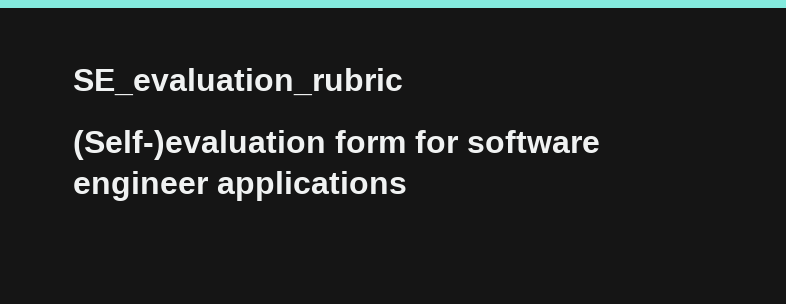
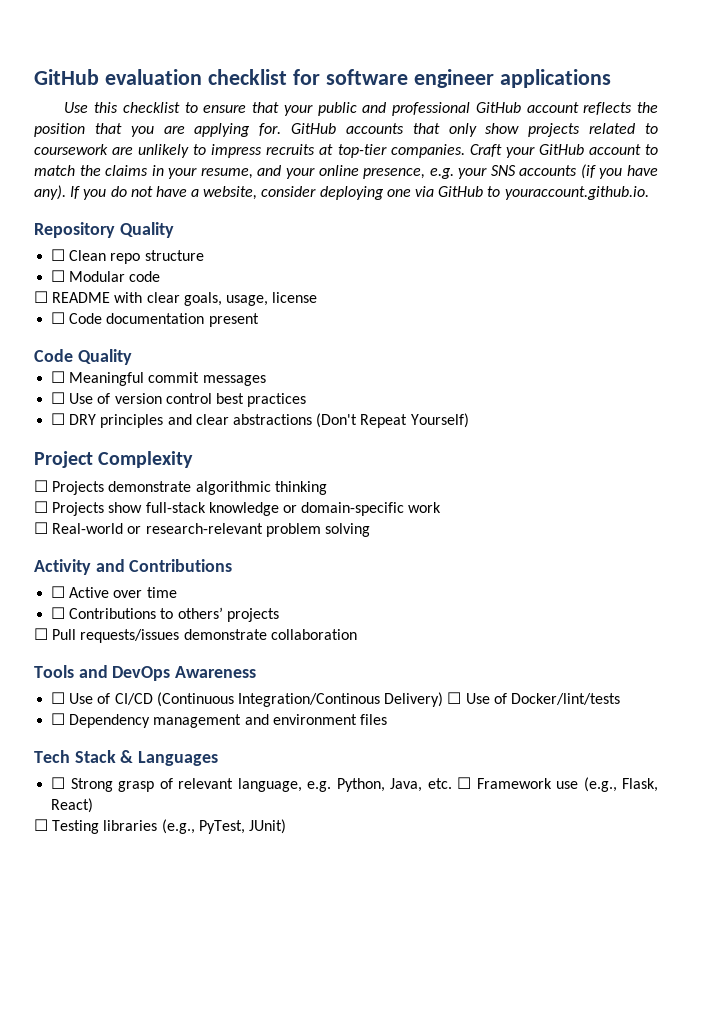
[73,68,403,96] [73,130,406,160] SE_evaluation_rubric // (Self-)evaluation form -> [34,69,287,85] GitHub evaluation checklist
(407, 186) none -> [64,102,659,116] [34,123,658,137] [34,144,659,158] [34,164,658,179] [34,185,649,200] [34,222,174,238] [51,249,204,264] [51,270,161,282] [34,291,318,306] [51,312,259,327] [34,349,132,365] [51,371,266,386] [51,392,307,407] [51,413,469,428] [34,451,194,468] [34,480,327,495] [34,501,442,516] [34,522,370,537] [34,559,233,575] [51,586,177,598] [51,607,279,622] [34,628,357,643] [34,665,257,681] [51,692,620,707] [51,713,387,728] [34,750,219,766] [51,777,659,792] [51,798,94,813] [34,819,286,834] // Use this checklist to ensure that your public and professional GitHub account reflects the position that you are applying for. GitHub accounts that only show projects related to coursework are unlikely to impress recruits at top-tier companies. Craft your GitHub account to match the claims in your resume, and your online presence, e.g. your SNS accounts (if you have any). If you do not have a website, consider deploying one via GitHub to youraccount.github.io. // Repository Quality // ☐ Clean repo structure // ☐ Modular code // ☐ README with clear goals, usage, license // ☐ Code documentation present // Code Quality // ☐ Meaningful commit messages // ☐ Use of version control best practices // ☐ DRY principles and clear abstractions (Don't Repeat Yourself) // Project Complexity // ☐ Projects demonstrate algorithmic thinking // ☐ Projects show full-stack knowledge or domain-specific work // ☐ Real-world or research-relevant problem solving // Activity and Contributions // ☐ Active over time // ☐ Contributions to others’ projects // ☐ Pull requests/issues demonstrate collaboration // Tools and DevOps Awareness // ☐ Use of CI/CD (Continuous Integration/Continous Delivery) ☐ Use of Docker/lint/tests // ☐ Dependency management and environment files // Tech Stack & Languages // ☐ Strong grasp of relevant language, e.g. Python, Java, etc. ☐ Framework use (e.g., Flask, React) // ☐ Testing libraries (e.g., PyTest, JUnit)

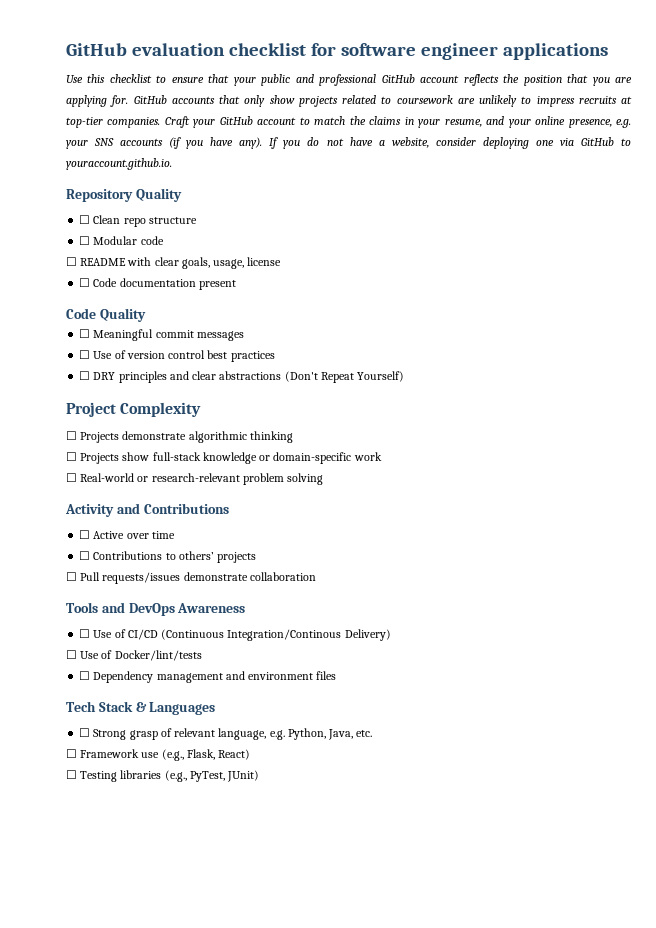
(444, 699) none -> (391, 635) //
(452, 783) none -> (373, 733) //

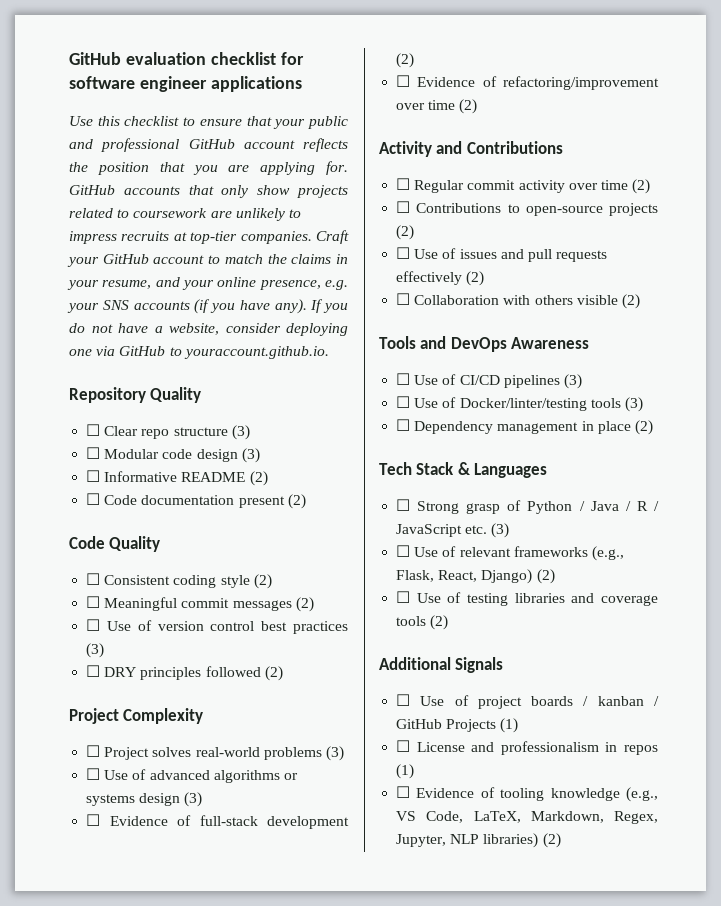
[93,215,121,224] Clean -> [104,426,139,436] Clear
(197, 220) none -> [231,425,250,440] (3)
[66,257,282,269] // ☐ README with clear goals, usage, license -> [196,448,260,463] [86,470,268,486] design (3) // ☐ Informative README (2)
(236, 285) none -> [287,494,306,509] (2)
(146, 315) none -> [86,573,272,589] // ☐ Consistent coding style (2)
(244, 336) none -> [295,597,314,612] (2)
(275, 356) none -> [86,643,105,658] (3)
[169,371,405,383] [66,402,202,417] [66,431,293,443] [66,452,382,464] [66,473,324,485] and clear abstractions (Don't Repeat Yourself) // Project Complexity // ☐ Projects demonstrate algorithmic thinking // ☐ Projects show full-stack knowledge or domain-specific work // ☐ Real-world or research-relevant problem solving -> [205,666,283,681] [69,708,204,724] [86,745,344,761] [86,768,298,783] [86,792,203,807] [86,814,349,829] [396,53,415,68] [396,75,659,90] [396,99,478,114] followed (2) // Project Complexity // ☐ Project solves real-world problems (3) // ☐ Use of advanced algorithms or systems design (3) // ☐ Evidence of full-stack development (2) // ☐ Evidence of refactoring/improvement over time (2)
[93,531,175,539] Active over time -> [414,179,651,194] Regular commit activity over time (2)
[178,551,257,563] [66,572,316,584] others’ projects // ☐ Pull requests/issues demonstrate collaboration -> [525,203,658,216] [396,225,415,240] [396,247,608,262] [396,271,485,286] [396,293,640,309] open-source projects (2) // ☐ Use of issues and pull requests effectively (2) // ☐ Collaboration with others visible (2)
[161,629,391,641] [66,650,202,661] (Continuous Integration/Continous Delivery) // ☐ Use of Docker/lint/tests -> [503,374,582,389] [396,396,643,412] pipelines (3) // ☐ Use of Docker/linter/testing tools (3)
[225,671,337,680] and environment files -> [581,420,653,435] in place (2)
[174,728,354,740] relevant language, e.g. Python, Java, -> [527,501,659,514] [396,524,463,537] Python / Java / R / JavaScript
[66,749,251,761] [66,770,260,782] // ☐ Framework use (e.g., Flask, React) // ☐ Testing libraries (e.g., PyTest, JUnit) -> [491,523,510,538] [396,545,624,561] [396,569,555,584] [396,591,658,606] [396,615,449,630] [379,657,504,673] [396,694,659,709] [396,718,519,733] [396,740,658,755] [396,764,415,779] [396,786,658,802] [396,811,658,824] [396,833,561,848] (3) // ☐ Use of relevant frameworks (e.g., Flask, React, Django) (2) // ☐ Use of testing libraries and coverage tools (2) // Additional Signals // ☐ Use of project boards / kanban / GitHub Projects (1) // ☐ License and professionalism in repos (1) // ☐ Evidence of tooling knowledge (e.g., VS Code, LaTeX, Markdown, Regex, Jupyter, NLP libraries) (2)

